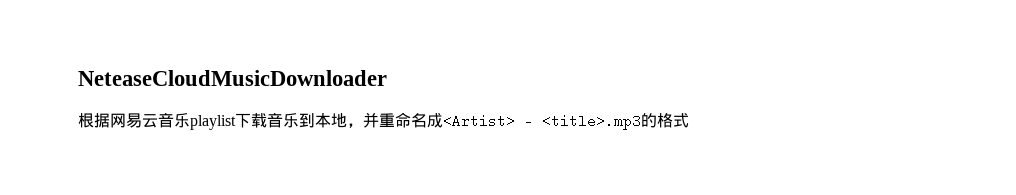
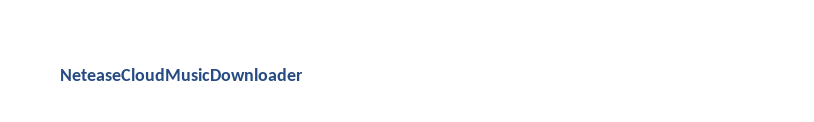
[78,112,689,130] // 根据网易云音乐playlist下载音乐到本地，并重命名成<Artist> - <title>.mp3的格式 -> (303, 74) none

